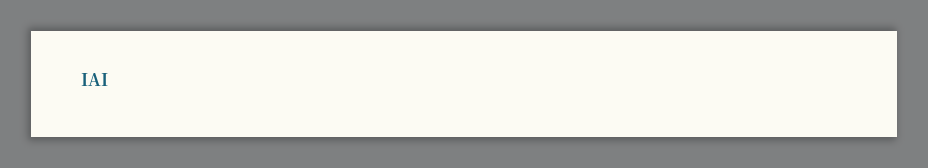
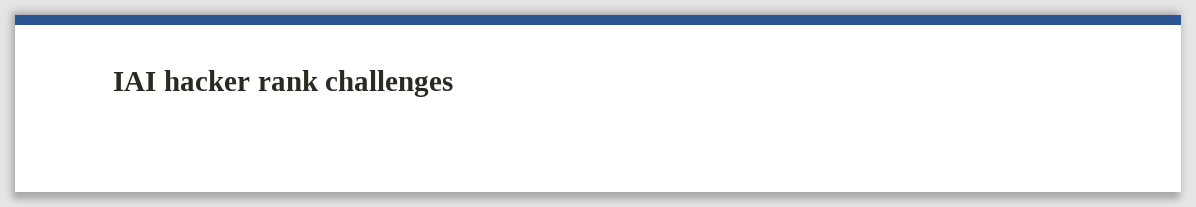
(108, 79) none -> [163,70,454,97] hacker rank challenges

